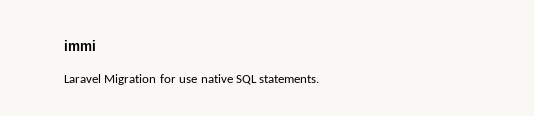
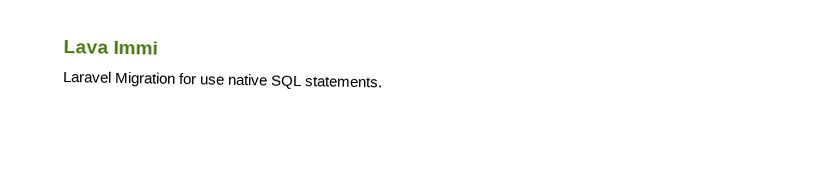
[64,40,96,51] immi -> [63,39,159,55] Lava Immi

